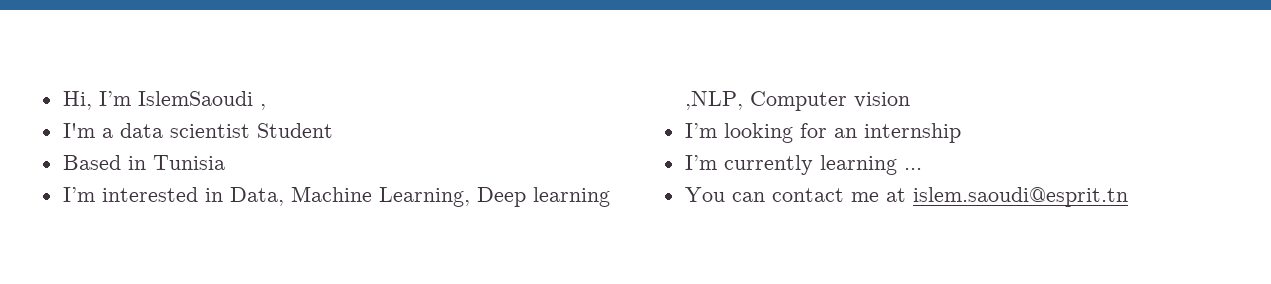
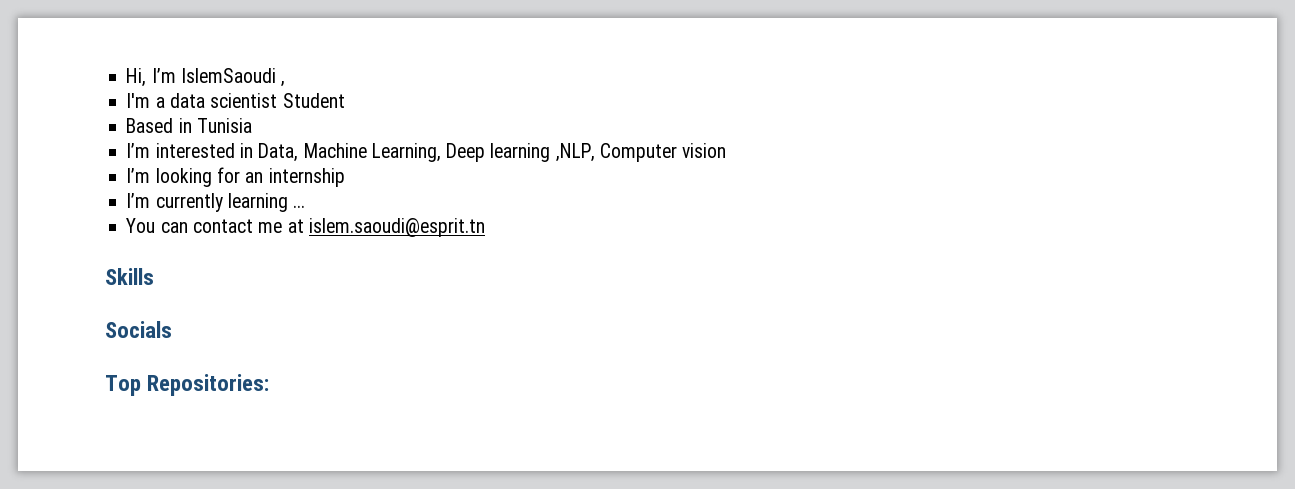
(1128, 197) none -> [105,268,154,285] [105,321,172,338] [105,374,270,396] // Skills // Socials // Top Repositories:

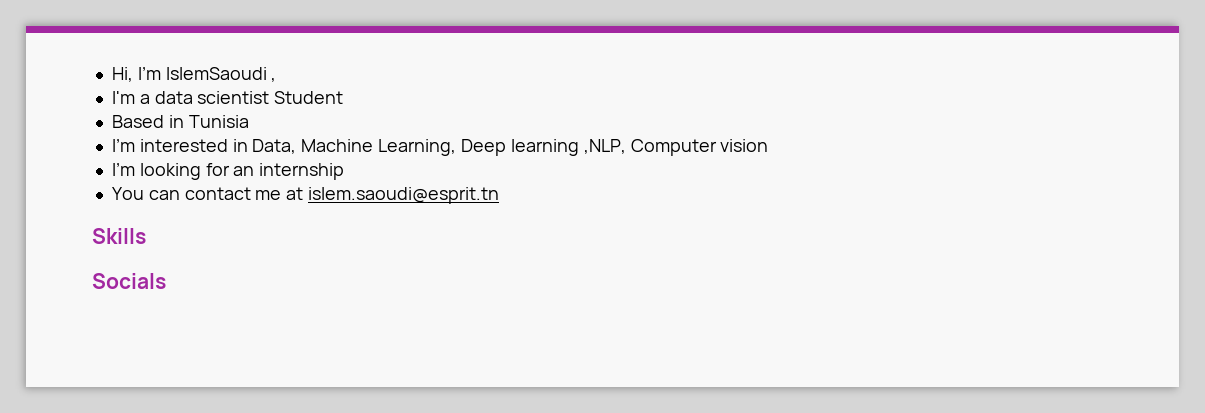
[126,193,306,212] // I’m currently learning ... -> (345, 171) none
[105,374,270,396] // Top Repositories: -> (166, 281) none

